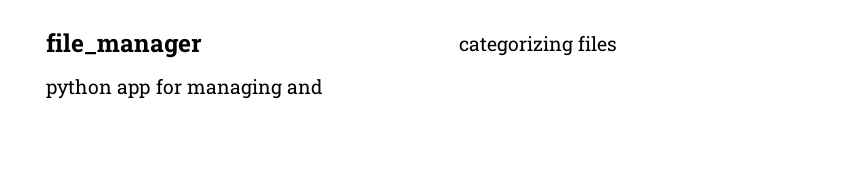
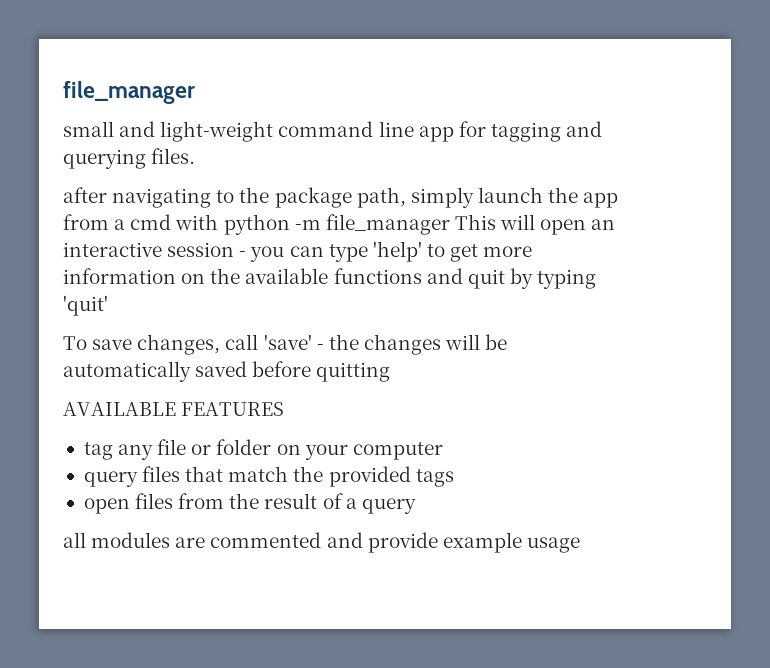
[46,78,324,99] [459,35,618,56] python app for managing and categorizing files -> [63,121,603,142] [63,148,196,169] [63,187,619,208] [63,214,616,235] [63,241,533,262] [63,268,597,289] [63,295,108,316] [63,334,508,355] [63,361,391,382] [63,402,285,416] [83,439,443,460] [83,466,454,487] [83,493,416,514] [63,532,580,553] small and light-weight command line app for tagging and querying files. // after navigating to the package path, simply launch the app from a cmd with python -m file_manager This will open an interactive session - you can type 'help' to get more information on the available functions and quit by typing 'quit' // To save changes, call 'save' - the changes will be automatically saved before quitting // AVAILABLE FEATURES // tag any file or folder on your computer // query files that match the provided tags // open files from the result of a query // all modules are commented and provide example usage

